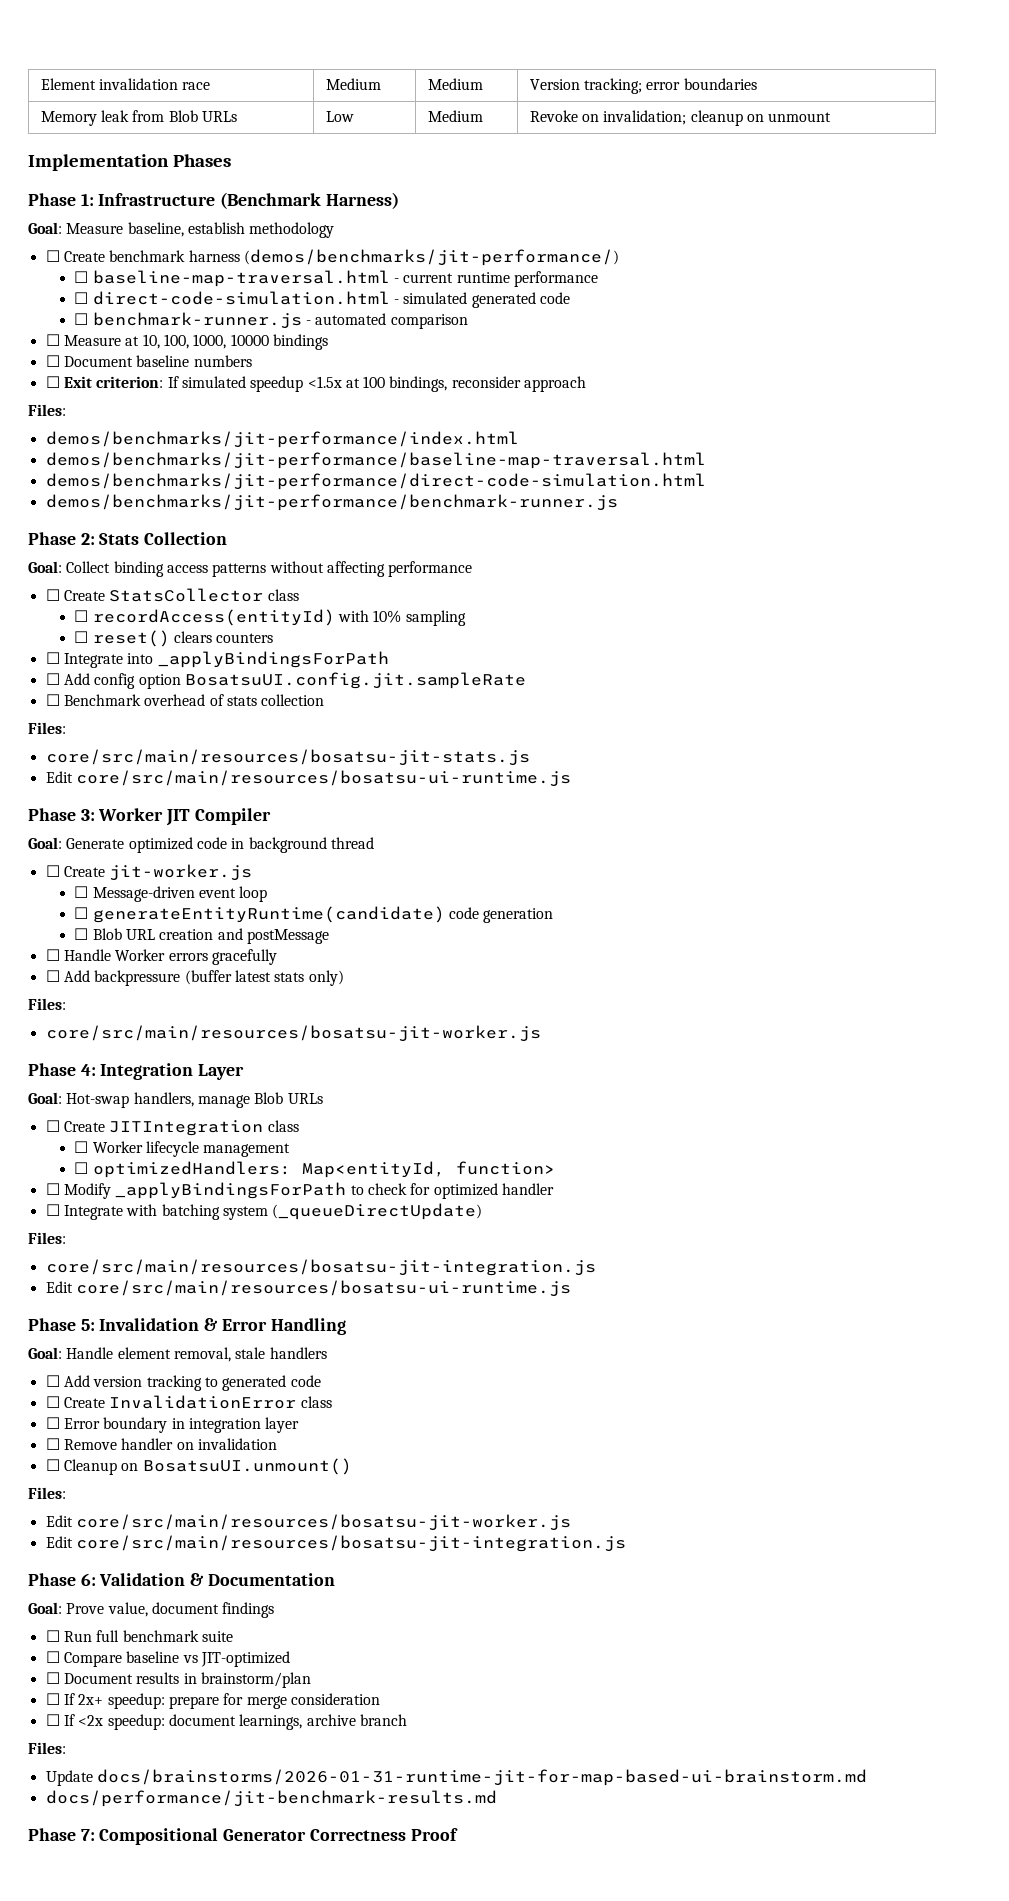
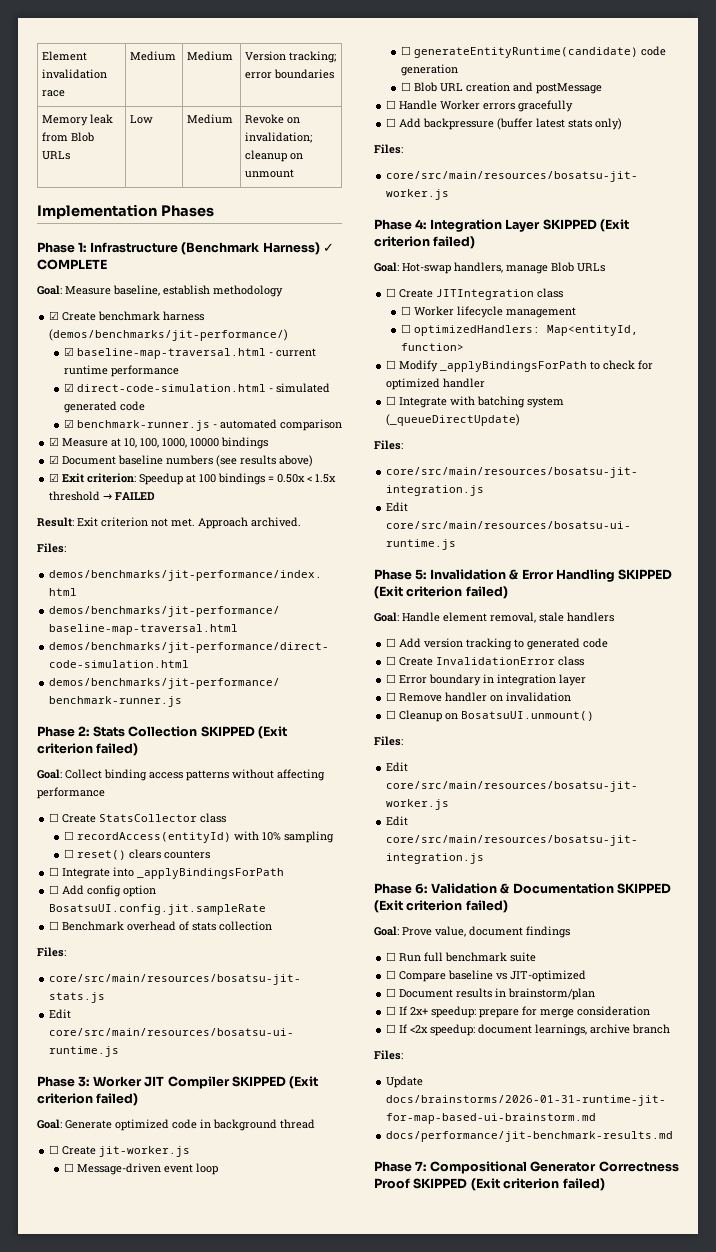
(399, 200) none -> [322,243,334,252] [37,259,107,270] ✓ COMPLETE
[45,250,60,262] ☐ -> [49,311,60,320] ☑
[74,271,89,283] ☐ -> [63,347,74,356] ☑
[74,292,89,304] ☐ -> [63,383,74,392] ☑
[74,313,89,325] ☐ -> [63,419,74,428] ☑
[45,334,60,346] ☐ -> [49,437,60,446] ☑
[45,355,60,367] ☐ -> [49,455,60,464] ☑
[45,376,587,392] // ☐ Exit criterion: If simulated speedup <1.5x at 100 bindings, reconsider approach -> [216,455,314,467] [49,473,337,485] [49,491,156,501] [37,517,301,529] (see results above) // ☑ Exit criterion: Speedup at 100 bindings = 0.50x < 1.5x threshold → FAILED // Result: Exit criterion not met. Approach archived.
(228, 538) none -> [200,726,287,739] [37,743,139,756] SKIPPED (Exit criterion failed)
(271, 816) none -> [231,1076,319,1089] [37,1093,139,1106] SKIPPED (Exit criterion failed)
(245, 1072) none -> [542,219,629,232] [374,236,476,249] SKIPPED (Exit criterion failed)
(346, 1326) none -> [618,569,673,580] [374,586,508,599] SKIPPED (Exit criterion failed)
(335, 1579) none -> [616,883,671,894] [374,900,508,913] SKIPPED (Exit criterion failed)
(458, 1834) none -> [413,1178,605,1191] SKIPPED (Exit criterion failed)

